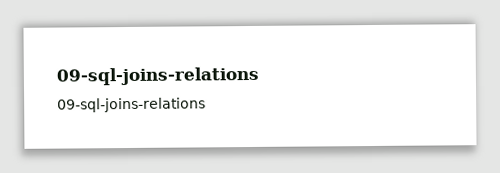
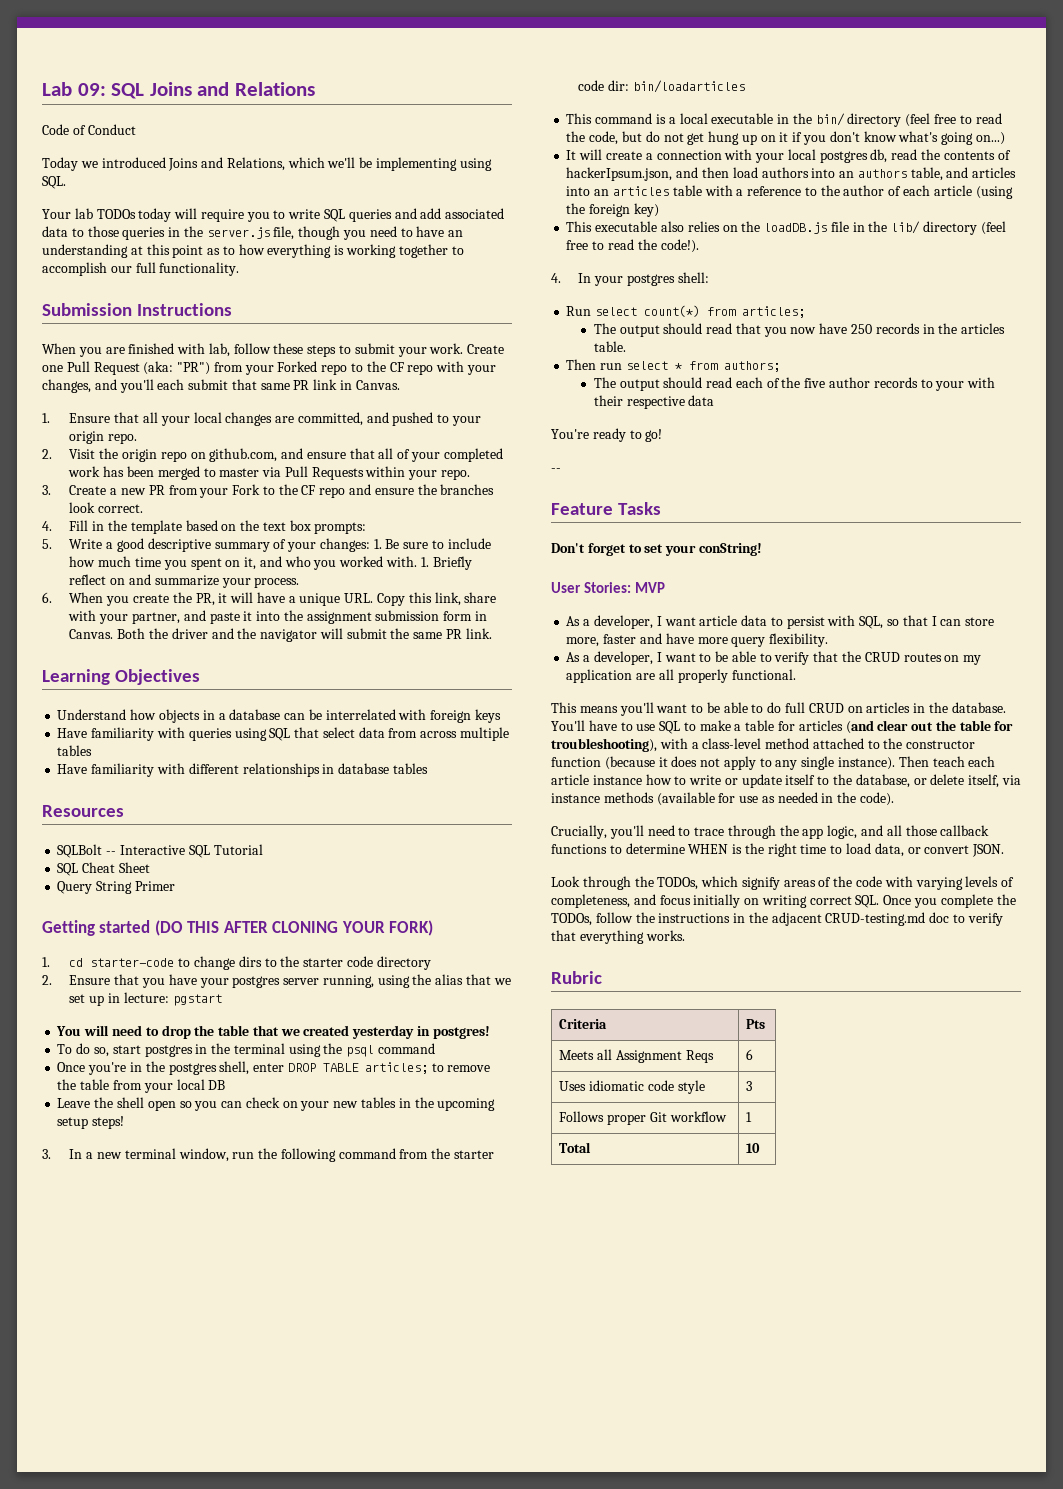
[56,66,259,86] [57,97,206,113] 09-sql-joins-relations // 09-sql-joins-relations -> [42,82,315,99] [42,124,136,135] [42,157,492,171] [42,176,66,189] [42,208,505,222] [42,226,464,240] [42,244,464,258] [42,262,240,276] [42,303,232,316] [42,343,505,357] [42,361,496,375] [42,379,400,393] [42,412,481,426] [69,431,138,444] [42,448,503,462] [68,466,470,480] [42,484,495,498] [69,502,144,513] [42,520,367,534] [42,538,491,552] [69,556,472,570] [69,574,300,588] [42,592,497,606] [68,610,487,624] [69,628,492,642] [42,669,200,685] [57,709,501,723] [57,727,509,741] [57,745,93,756] [57,763,428,777] [42,805,124,817] [57,844,263,858] [57,862,150,876] [57,881,175,894] [42,920,434,936] [42,956,431,970] [42,974,511,988] [69,992,222,1006] [56,1025,490,1039] [57,1043,435,1057] [57,1061,491,1075] [57,1079,226,1093] [57,1097,496,1111] [57,1116,125,1129] [42,1148,494,1162] [578,80,745,93] [566,113,1002,127] [566,131,1005,145] [566,149,1011,163] [566,167,1017,181] [566,185,1013,199] [566,203,659,217] [566,221,1006,235] [566,239,699,253] [551,272,709,286] [566,305,806,318] [593,323,1006,337] [593,341,626,352] [566,359,780,372] [593,377,996,391] [593,395,715,409] [551,428,663,442] [551,468,561,472] [551,502,661,515] [551,543,762,556] [551,582,665,593] [566,615,995,629] [566,633,829,647] [566,651,982,665] [566,669,796,683] [551,702,1006,716] [551,720,1014,734] [551,738,976,752] [551,756,996,770] [551,774,1021,788] [551,792,895,806] [551,825,990,839] [551,843,1005,857] [551,876,1015,890] [551,894,1016,908] [551,912,1003,926] [551,930,685,944] [551,971,602,984] [559,1019,608,1029] [746,1019,766,1029] [559,1049,714,1063] [746,1049,754,1060] [559,1080,705,1094] [746,1081,753,1091] [559,1111,727,1125] [746,1112,753,1122] [559,1142,592,1153] [746,1143,761,1153] Lab 09: SQL Joins and Relations // Code of Conduct // Today we introduced Joins and Relations, which we'll be implementing using SQL. // Your lab TODOs today will require you to write SQL queries and add associated data to those queries in the server.js file, though you need to have an understanding at this point as to how everything is working together to accomplish our full functionality. // Submission Instructions // When you are finished with lab, follow these steps to submit your work. Create one Pull Request (aka: "PR") from your Forked repo to the CF repo with your changes, and you'll each submit that same PR link in Canvas. // 1. Ensure that all your local changes are committed, and pushed to your origin repo. // 2. Visit the origin repo on github.com, and ensure that all of your completed work has been merged to master via Pull Requests within your repo. // 3. Create a new PR from your Fork to the CF repo and ensure the branches look correct. // 4. Fill in the template based on the text box prompts: // 5. Write a good descriptive summary of your changes: 1. Be sure to include how much time you spent on it, and who you worked with. 1. Briefly reflect on and summarize your process. // 6. When you create the PR, it will have a unique URL. Copy this link, share with your partner, and paste it into the assignment submission form in Canvas. Both the driver and the navigator will submit the same PR link. // Learning Objectives // Understand how objects in a database can be interrelated with foreign keys // Have familiarity with queries using SQL that select data from across multiple tables // Have familiarity with different relationships in database tables // Resources // SQLBolt -- Interactive SQL Tutorial // SQL Cheat Sheet // Query String Primer // Getting started (DO THIS AFTER CLONING YOUR FORK) // 1. cd starter-code to change dirs to the starter code directory // 2. Ensure that you have your postgres server running, using the alias that we set up in lecture: pgstart // You will need to drop the table that we created yesterday in postgres! // To do so, start postgres in the terminal using the psql command // Once you're in the postgres shell, enter DROP TABLE articles; to remove the table from your local DB // Leave the shell open so you can check on your new tables in the upcoming setup steps! // 3. In a new terminal window, run the following command from the starter code dir: bin/loadarticles // This command is a local executable in the bin/ directory (feel free to read the code, but do not get hung up on it if you don't know what's going on...) // It will create a connection with your local postgres db, read the contents of hackerIpsum.json, and then load authors into an authors table, and articles into an articles table with a reference to the author of each article (using the foreign key) // This executable also relies on the loadDB.js file in the lib/ directory (feel free to read the code!). // 4. In your postgres shell: // Run select count(*) from articles; // The output should read that you now have 250 records in the articles table. // Then run select * from authors; // The output should read each of the five author records to your with their respective data // You're ready to go! // -- // Feature Tasks // Don't forget to set your conString! // User Stories: MVP // As a developer, I want article data to persist with SQL, so that I can store more, faster and have more query flexibility. // As a developer, I want to be able to verify that the CRUD routes on my application are all properly functional. // This means you'll want to be able to do full CRUD on articles in the database. You'll have to use SQL to make a table for articles (and clear out the table for troubleshooting), with a class-level method attached to the constructor function (because it does not apply to any single instance). Then teach each article instance how to write or update itself to the database, or delete itself, via instance methods (available for use as needed in the code). // Crucially, you'll need to trace through the app logic, and all those callback functions to determine WHEN is the right time to load data, or convert JSON. // Look through the TODOs, which signify areas of the code with varying levels of completeness, and focus initially on writing correct SQL. Once you complete the TODOs, follow the instructions in the adjacent CRUD-testing.md doc to verify that everything works. // Rubric // Criteria | Pts // Meets all Assignment Reqs | 6 // Uses idiomatic code style | 3 // Follows proper Git workflow | 1 // Total | 10

